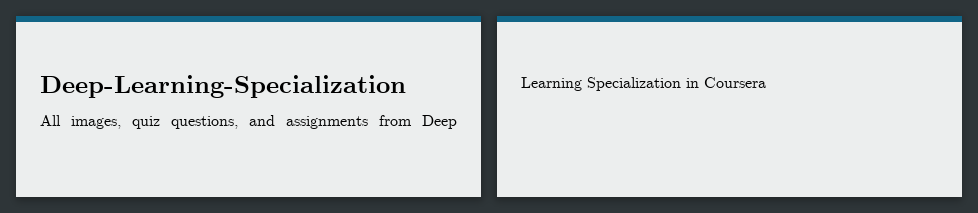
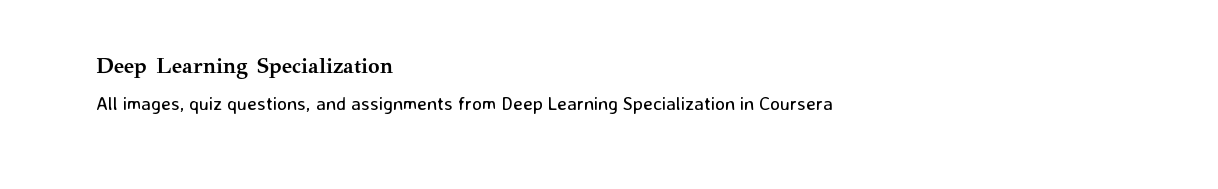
[40,75,406,98] Deep-Learning-Specialization -> [96,57,393,79] Deep Learning Specialization

